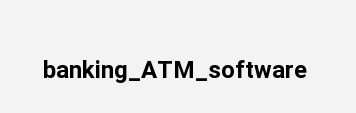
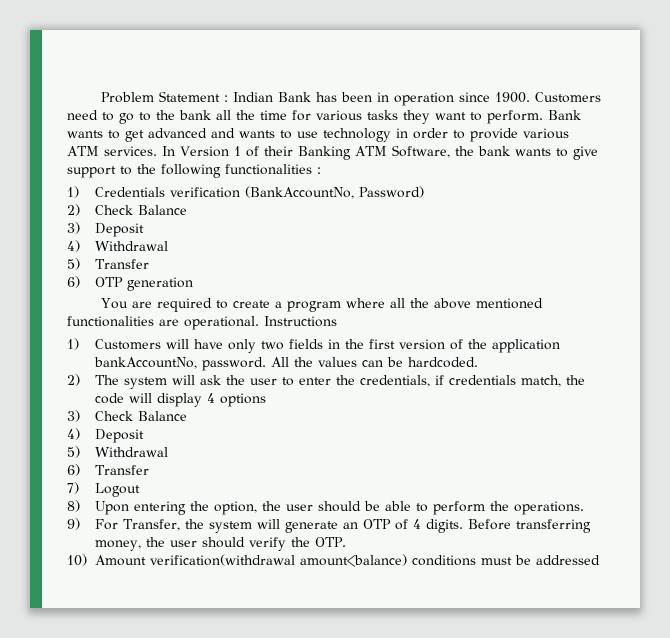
[43,60,307,83] banking_ATM_software -> [100,91,601,106] [67,110,581,124] [67,128,569,142] [67,145,598,160] [67,164,321,178] [67,186,424,199] [67,204,187,216] [67,222,144,237] [67,240,168,252] [67,258,149,270] [67,276,193,291] [100,298,543,312] [67,316,337,330] [67,338,560,353] [93,357,478,371] [67,374,585,389] [94,393,266,407] [67,410,187,422] [67,428,144,443] [67,446,168,458] [67,464,149,476] [67,482,140,497] [67,500,584,515] [67,518,591,533] [94,537,346,551] [67,554,600,567] Problem Statement : Indian Bank has been in operation since 1900. Customers need to go to the bank all the time for various tasks they want to perform. Bank wants to get advanced and wants to use technology in order to provide various ATM services. In Version 1 of their Banking ATM Software, the bank wants to give support to the following functionalities : // 1) Credentials verification (BankAccountNo, Password) // 2) Check Balance // 3) Deposit // 4) Withdrawal // 5) Transfer // 6) OTP generation // You are required to create a program where all the above mentioned functionalities are operational. Instructions // 1) Customers will have only two fields in the first version of the application bankAccountNo, password. All the values can be hardcoded. // 2) The system will ask the user to enter the credentials, if credentials match, the code will display 4 options // 3) Check Balance // 4) Deposit // 5) Withdrawal // 6) Transfer // 7) Logout // 8) Upon entering the option, the user should be able to perform the operations. // 9) For Transfer, the system will generate an OTP of 4 digits. Before transferring money, the user should verify the OTP. // 10) Amount verification(withdrawal amount<balance) conditions must be addressed

